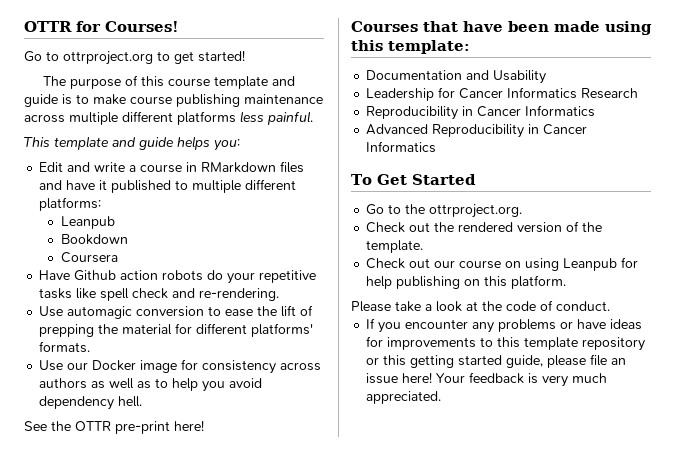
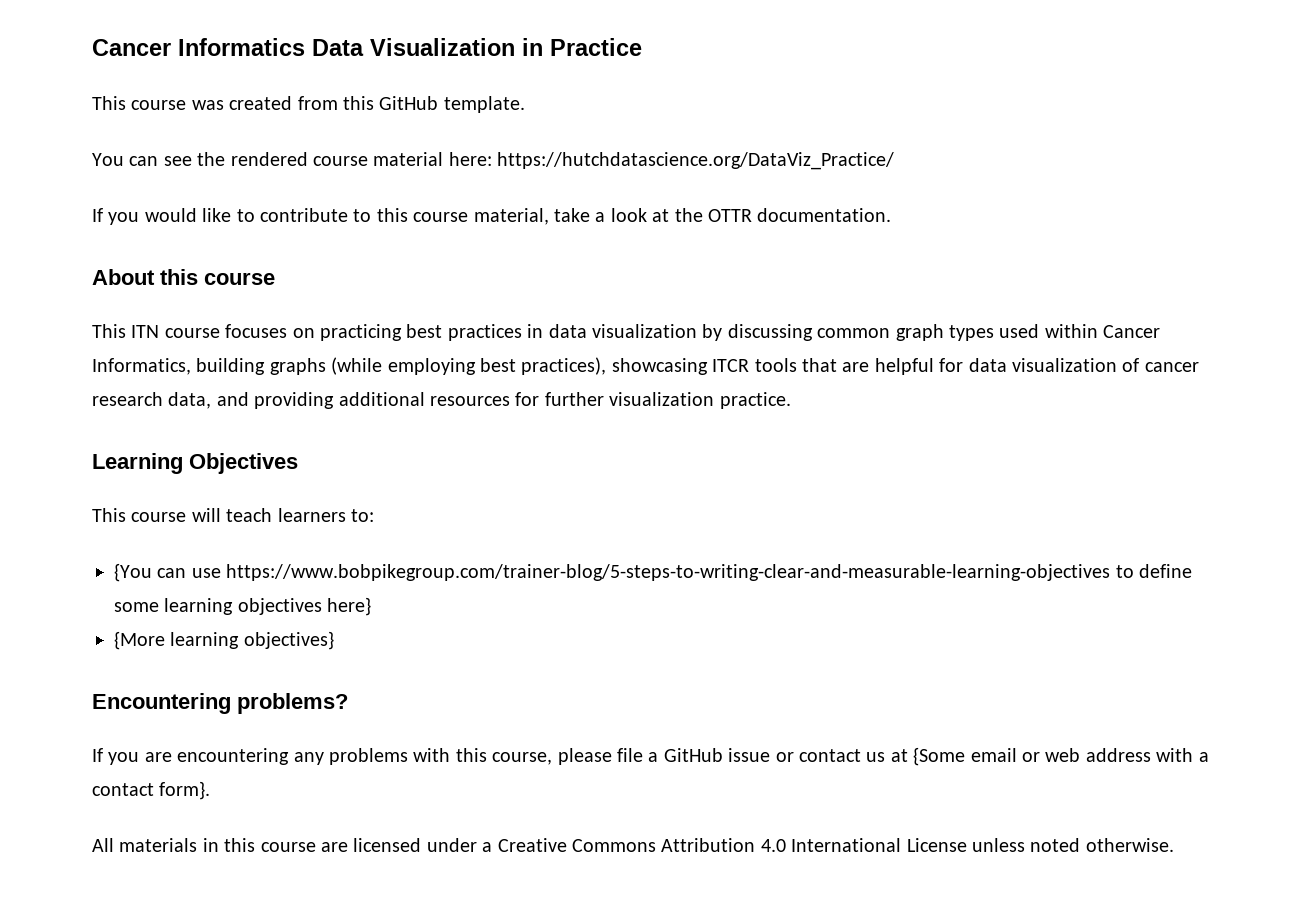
[24,21,179,32] [24,50,245,65] [43,75,296,89] [24,94,323,107] [24,111,313,125] [24,136,240,151] [39,161,305,173] [39,179,297,193] [39,197,102,211] [60,216,115,229] [60,234,128,245] [60,252,118,263] [39,270,317,284] [39,288,280,301] [39,305,314,319] [39,323,314,337] [39,341,91,353] [39,359,322,374] [39,378,263,392] [39,396,143,410] [24,420,204,434] [351,21,652,35] [351,40,470,54] [366,70,547,84] [366,87,639,101] [366,105,596,120] [366,124,588,138] [366,141,437,153] [351,174,476,185] [366,204,523,218] [366,221,603,233] [366,240,424,253] [366,257,639,271] [366,275,567,289] [351,301,391,312] OTTR for Courses! // Go to ottrproject.org to get started! // The purpose of this course template and guide is to make course publishing maintenance across multiple different platforms less painful. // This template and guide helps you: // Edit and write a course in RMarkdown files and have it published to multiple different platforms: // Leanpub // Bookdown // Coursera // Have Github action robots do your repetitive tasks like spell check and re-rendering. // Use automagic conversion to ease the lift of prepping the material for different platforms' formats. // Use our Docker image for consistency across authors as well as to help you avoid dependency hell. // See the OTTR pre-print here! // Courses that have been made using this template: // Documentation and Usability // Leadership for Cancer Informatics Research // Reproducibility in Cancer Informatics // Advanced Reproducibility in Cancer Informatics // To Get Started // Go to the ottrproject.org. // Check out the rendered version of the template. // Check out our course on using Leanpub for help publishing on this platform. // Please -> [92,38,642,56] [92,96,525,113] [92,152,895,170] [92,208,549,225] Cancer Informatics Data Visualization in Practice // This course was created from this GitHub template. // You can see the rendered course material here: https://hutchdatascience.org/DataViz_Practice/ // If you would like to contribute to this course material,
[506,300,610,311] [366,318,643,333] [366,336,646,351] [366,354,627,368] [366,372,608,387] [366,391,442,404] code of conduct. // If you encounter any problems or have ideas for improvements to this template repository or this getting started guide, please file an issue here! Your feedback is very much appreciated. -> [707,208,892,222] [92,269,275,285] [92,324,1161,341] [92,357,1199,375] [92,392,791,409] [92,453,298,474] [92,508,374,522] [114,563,1192,582] [114,597,372,616] [114,631,334,650] [92,693,348,714] [92,747,1209,766] [92,781,211,800] [92,838,1174,852] OTTR documentation. // About this course // This ITN course focuses on practicing best practices in data visualization by discussing common graph types used within Cancer Informatics, building graphs (while employing best practices), showcasing ITCR tools that are helpful for data visualization of cancer research data, and providing additional resources for further visualization practice. // Learning Objectives // This course will teach learners to: // {You can use https://www.bobpikegroup.com/trainer-blog/5-steps-to-writing-clear-and-measurable-learning-objectives to define some learning objectives here} // {More learning objectives} // Encountering problems? // If you are encountering any problems with this course, please file a GitHub issue or contact us at {Some email or web address with a contact form}. // All materials in this course are licensed under a Creative Commons Attribution 4.0 International License unless noted otherwise.

